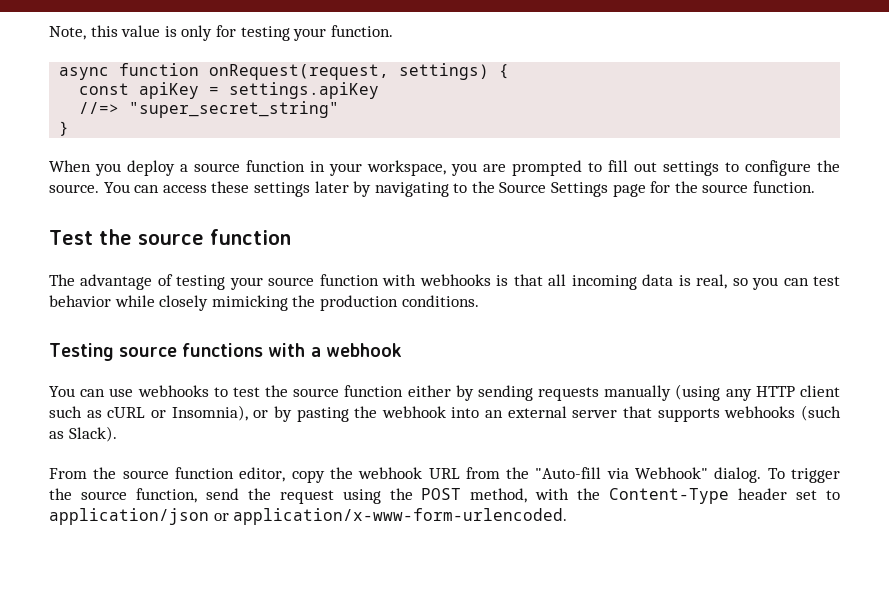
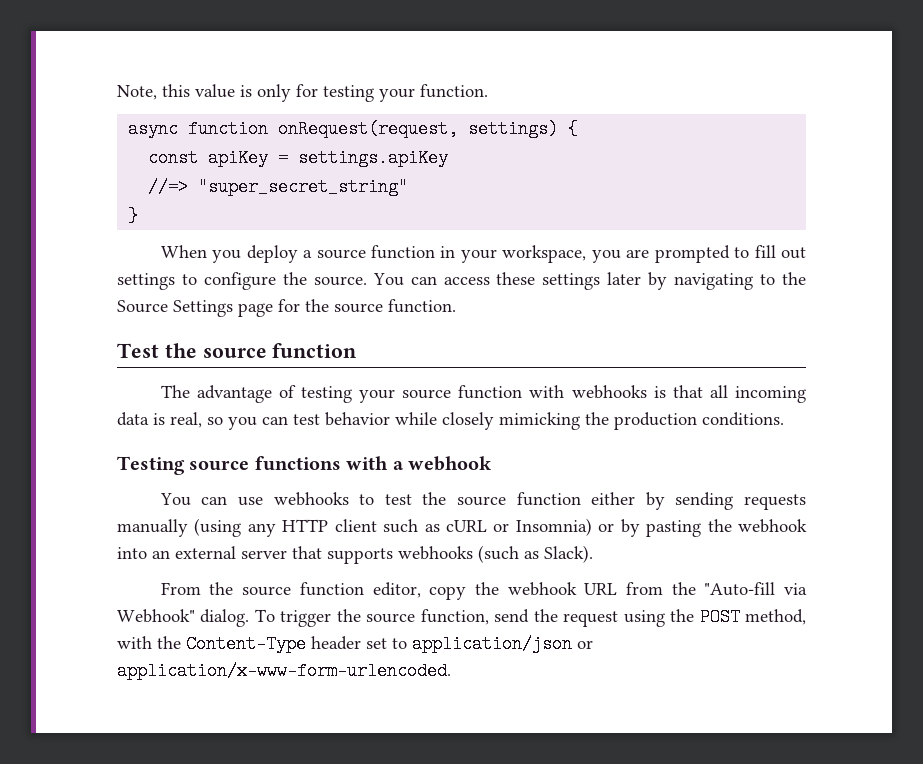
[171,405,248,421] Insomnia), -> [515,518,592,536] Insomnia)

